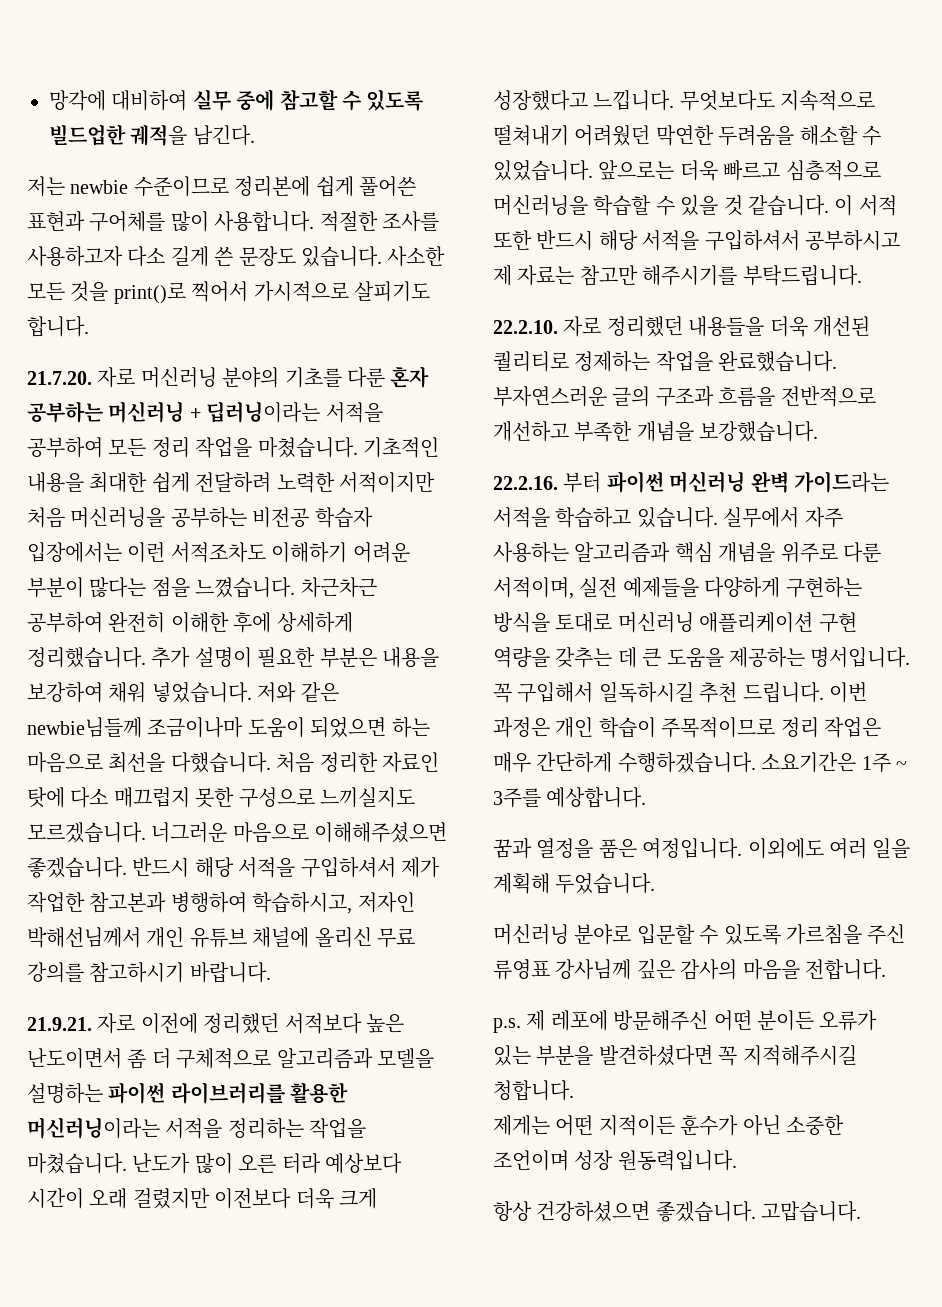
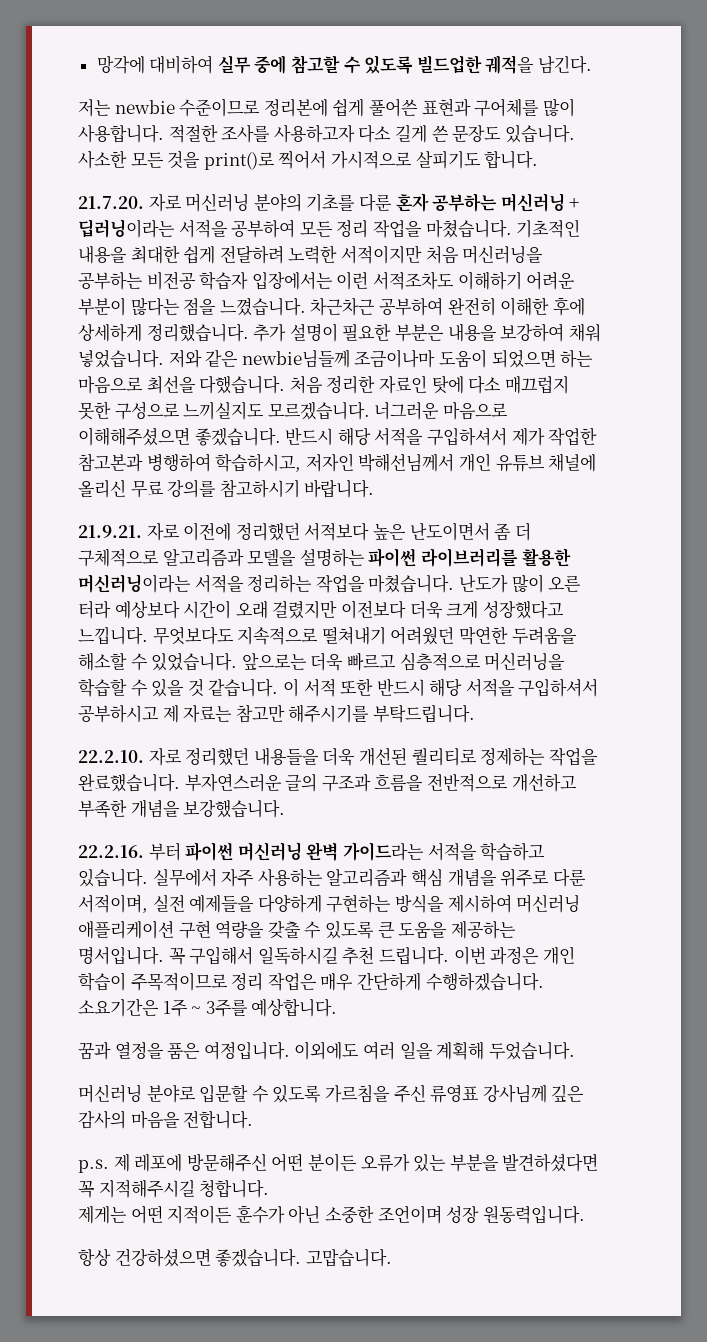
[555,612,613,633] 토대로 -> [447,894,512,913] 제시하여
[555,647,637,668] 갖추는 데 -> [267,920,374,939] 갖출 수 있도록

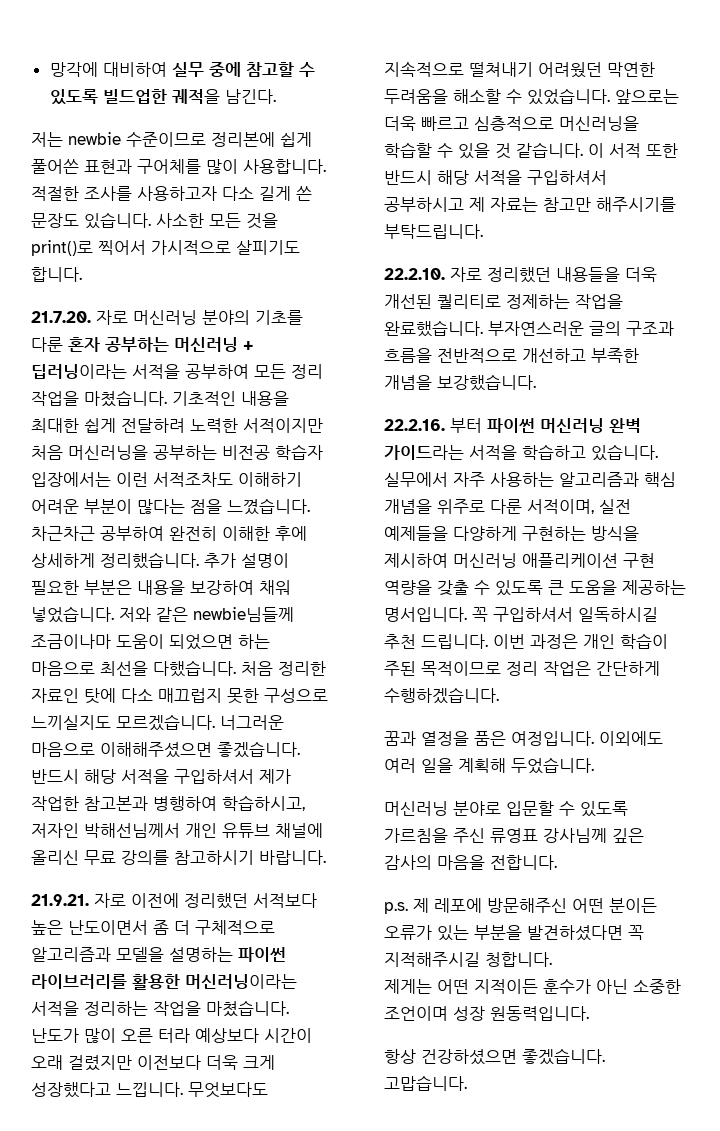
[189,946,254,965] 구입해서 -> [493,607,573,622] 구입하셔서
[130,972,228,991] 주목적이므로 -> [384,661,501,676] 주된 목적이므로
[320,973,354,991] 매우 -> (591, 668) none
[78,998,338,1017] 소요기간은 1주 ~ 3주를 예상합니다. -> (499, 695) none

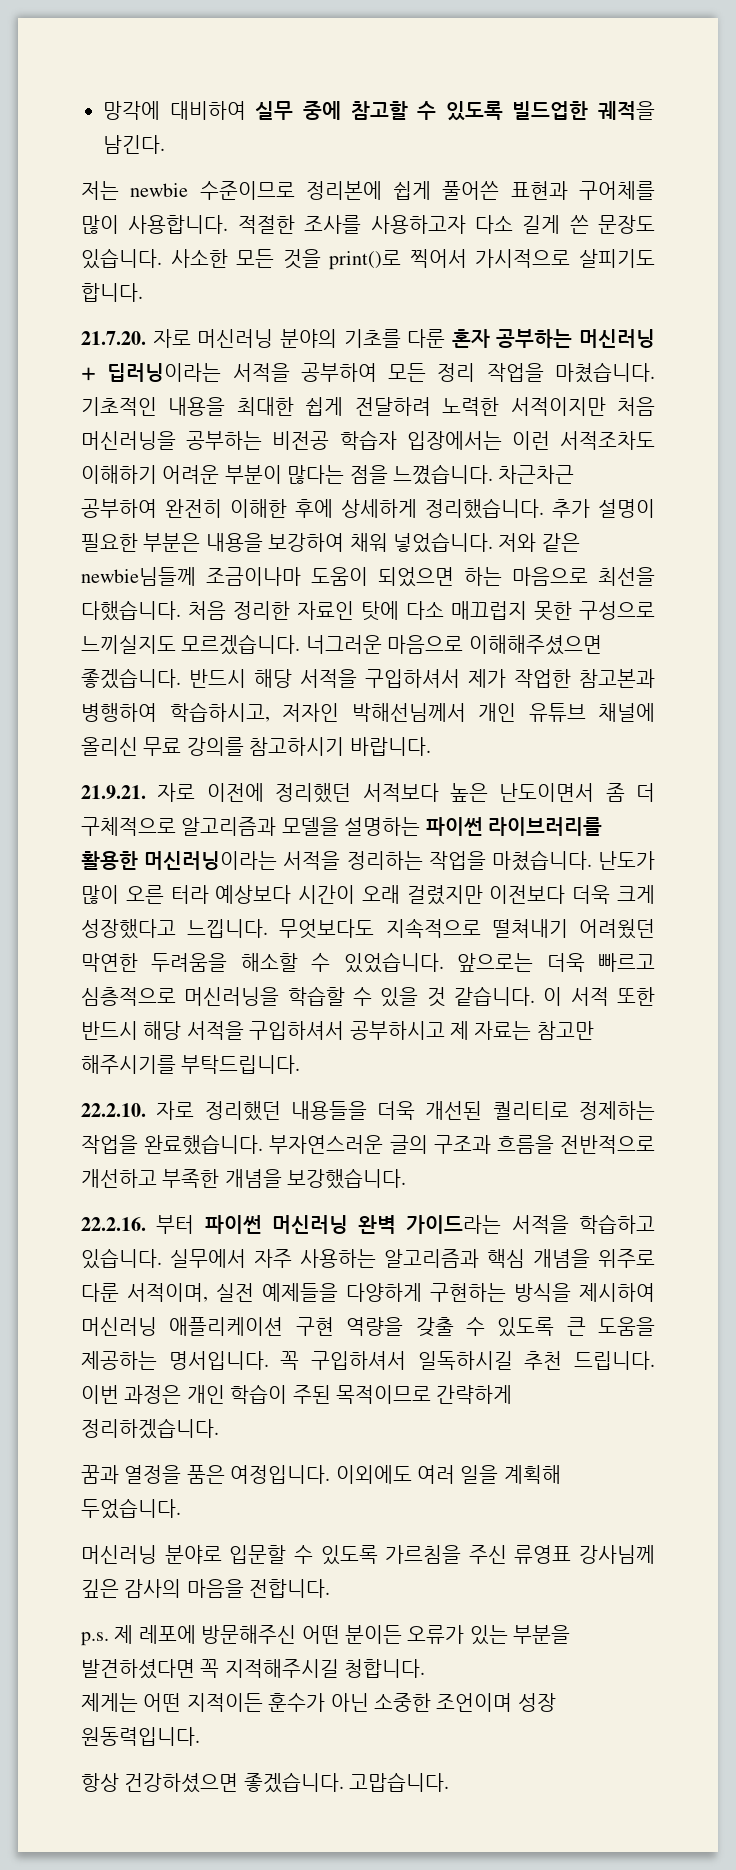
[506,661,660,676] [384,687,499,704] 정리 작업은 간단하게 수행하겠습니다. -> [436,1385,513,1404] [81,1418,219,1439] 간략하게 정리하겠습니다.

